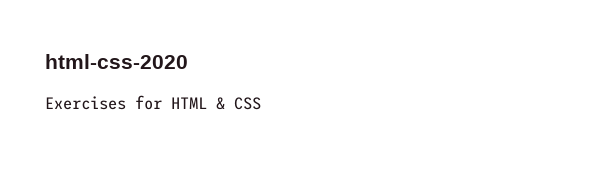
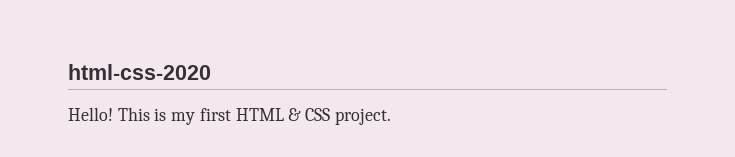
[45,95,162,110] Exercises for -> [68,107,231,125] Hello! This is my first
(261, 103) none -> [334,108,391,125] project.

